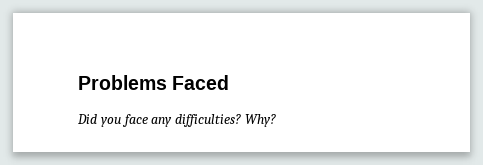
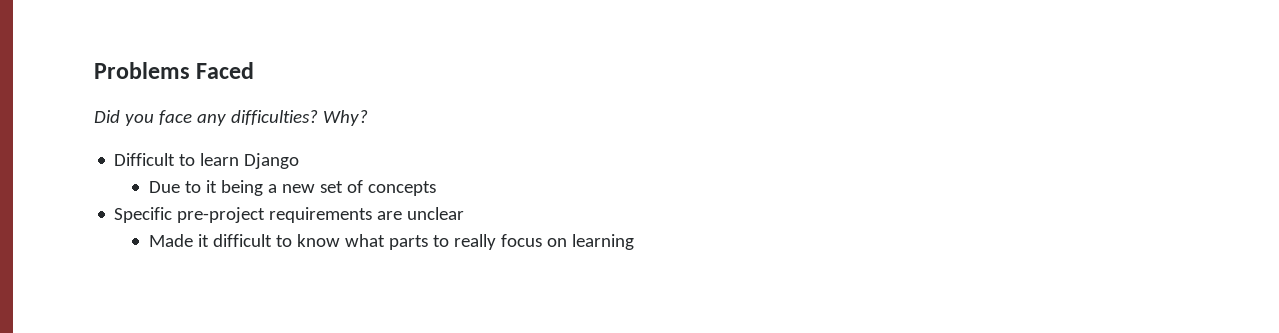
(276, 120) none -> [114,153,300,169] [149,180,437,196] [114,207,465,223] [149,234,635,250] // Difficult to learn Django // Due to it being a new set of concepts // Specific pre-project requirements are unclear // Made it difficult to know what parts to really focus on learning

